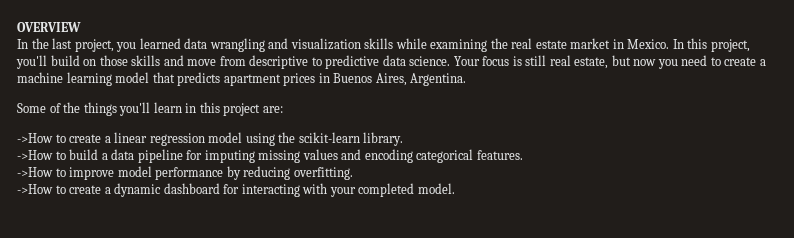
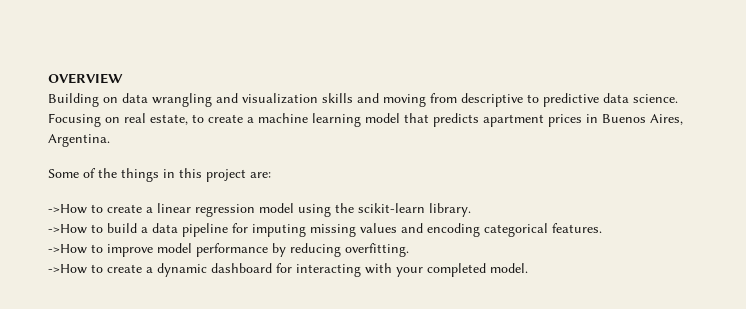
[17,38,181,52] In the last project, you learned -> [48,93,118,107] Building on
[395,38,750,52] [16,55,217,69] while examining the real estate market in Mexico. In this project, you'll build on those skills and move -> [357,93,426,107] and moving
[453,55,708,69] Your focus is still real estate, but now you need -> [48,113,188,127] Focusing on real estate,
[119,102,182,116] you'll learn -> (159, 175) none

